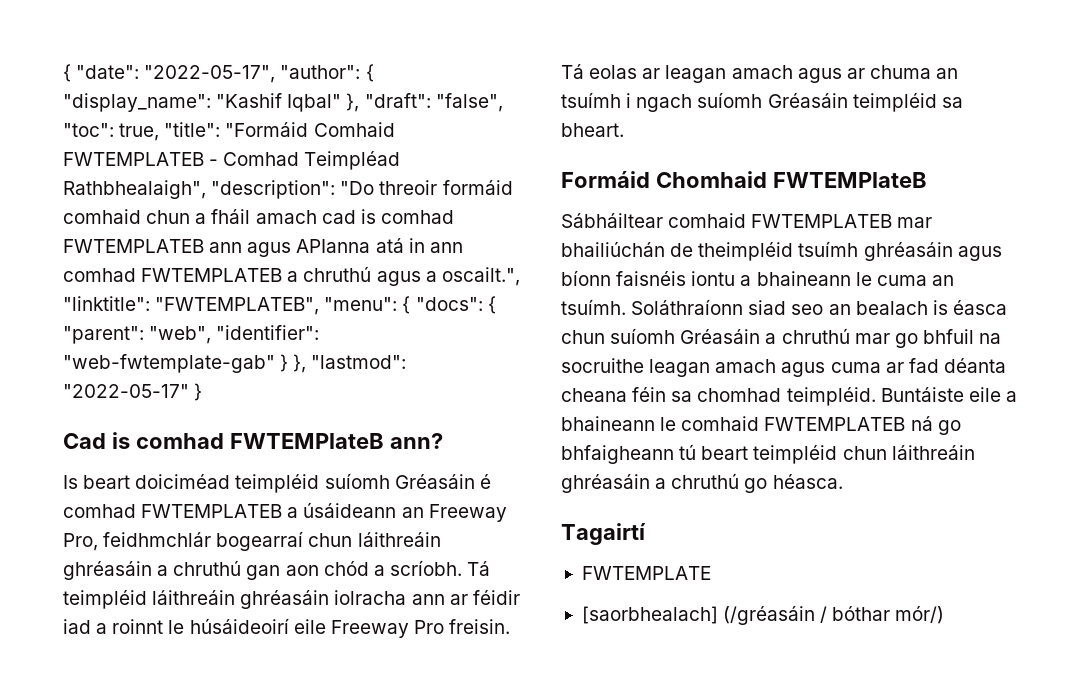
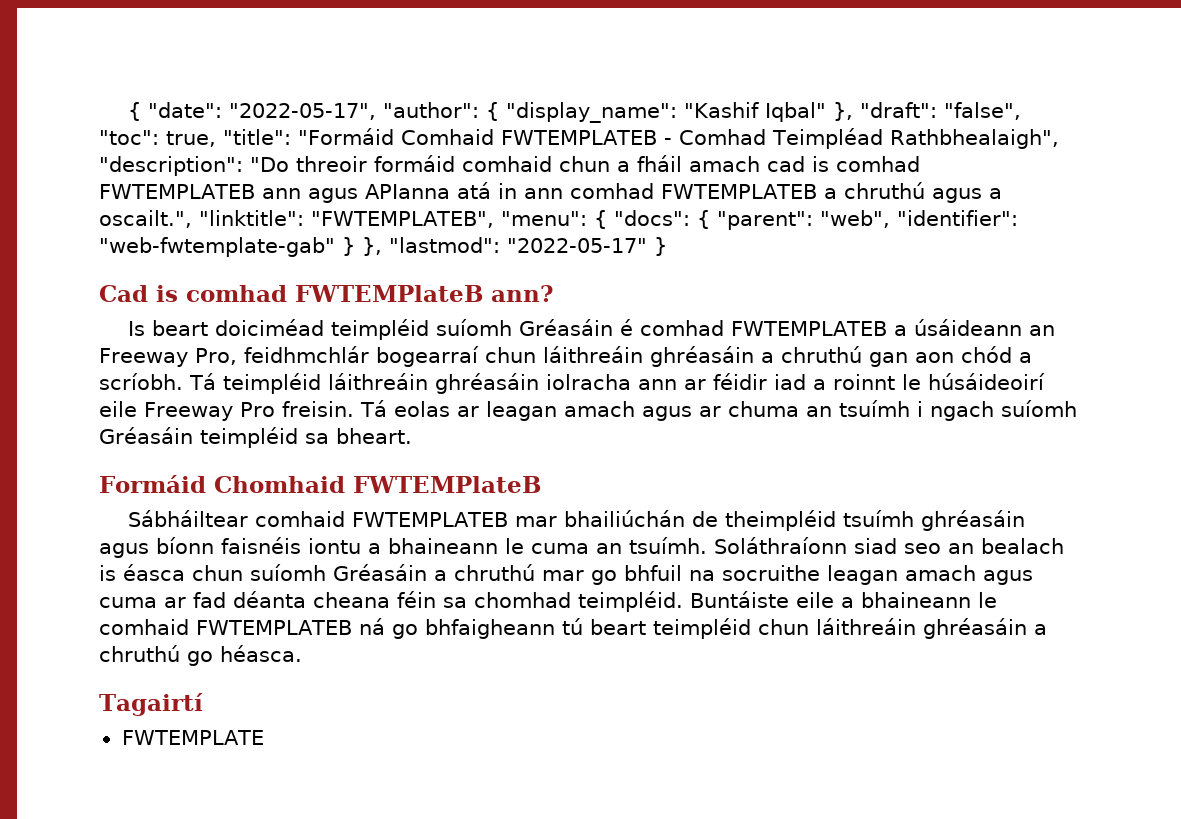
[581,606,945,625] // [saorbhealach] (/gréasáin / bóthar mór/) -> (264, 737) none

